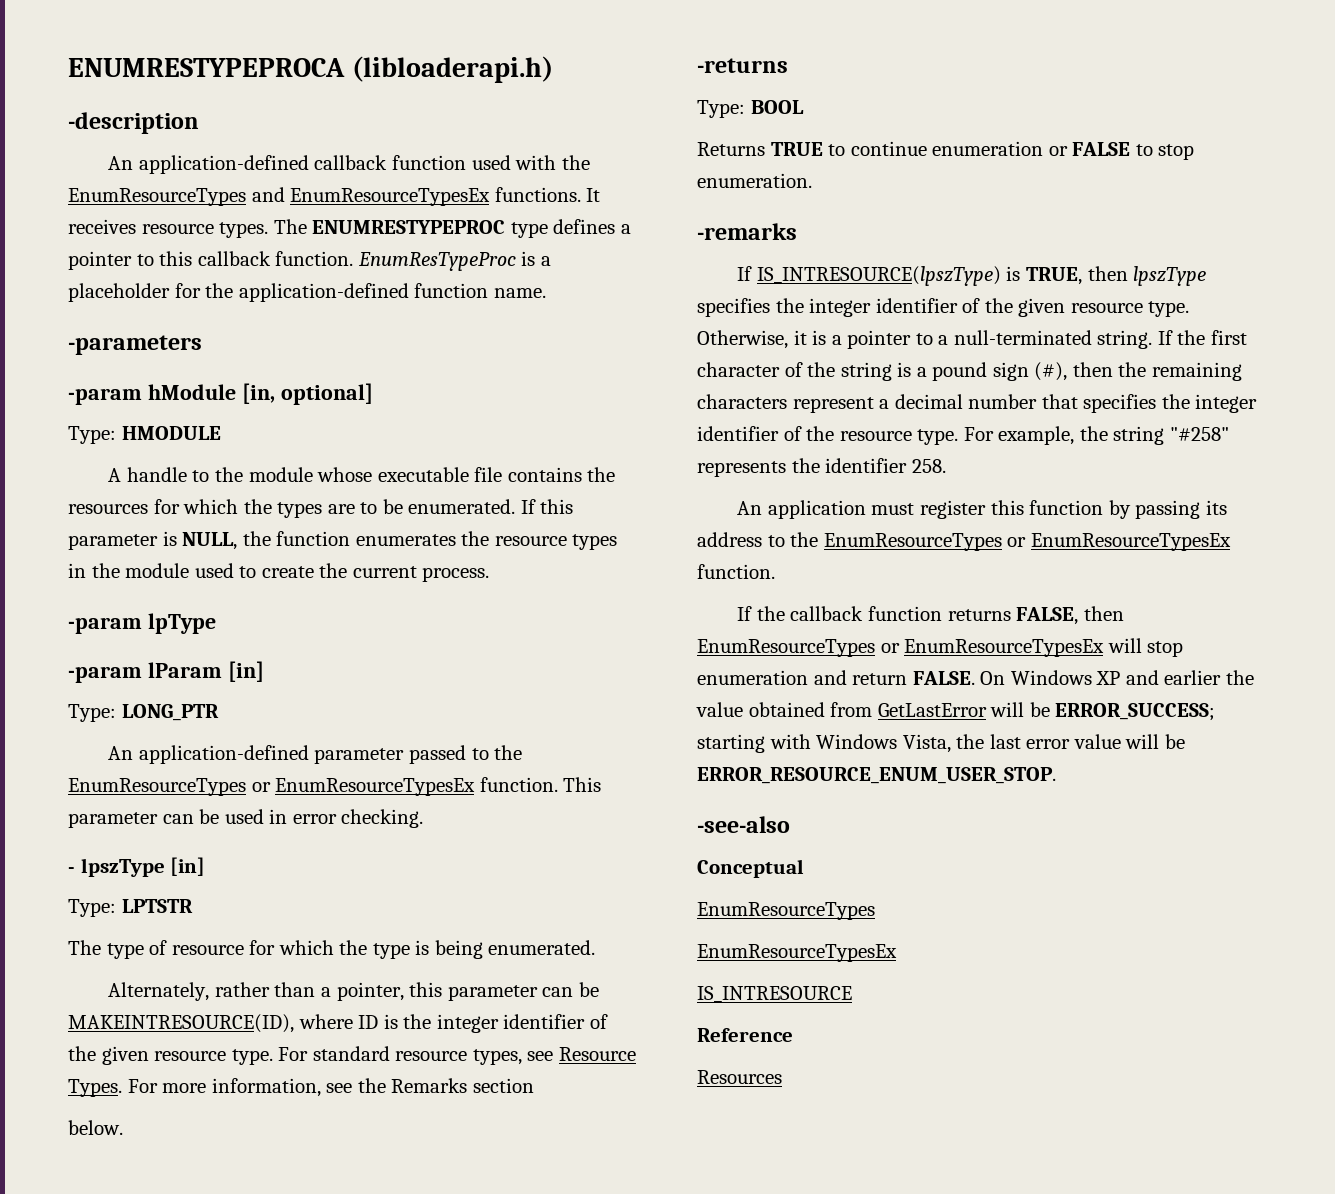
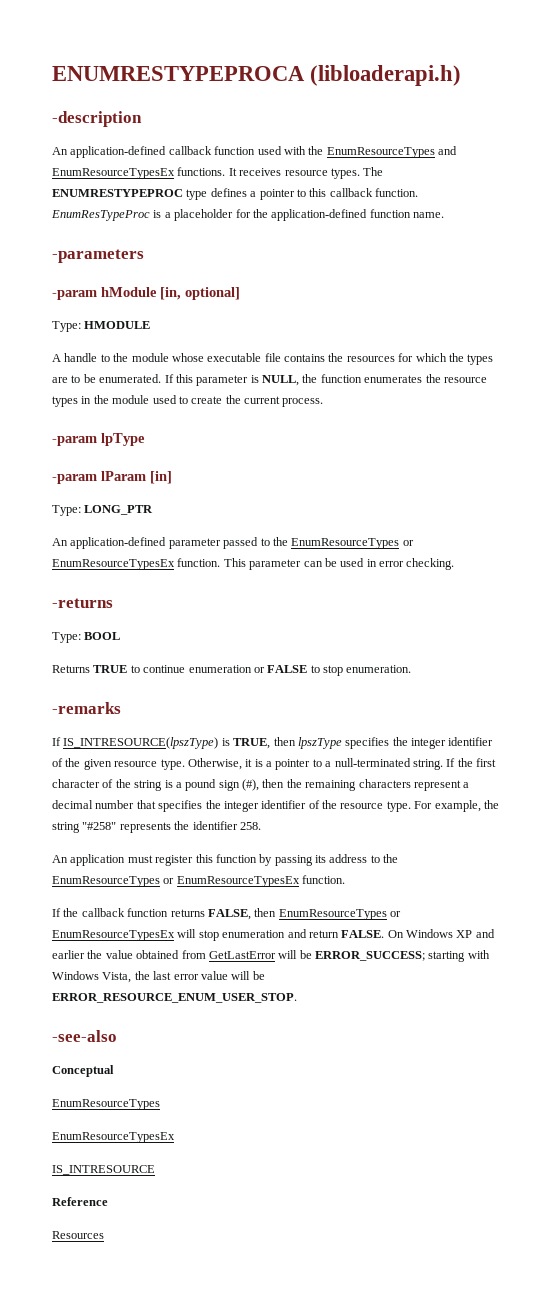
[68,857,206,877] [68,899,193,917] [68,940,596,959] [108,982,599,1001] [68,1014,608,1033] [68,1046,636,1065] [68,1078,534,1097] [68,1120,123,1135] // - lpszType [in] // Type: LPTSTR // The type of resource for which the type is being enumerated. // Alternately, rather than a pointer, this parameter can be MAKEINTRESOURCE(ID), where ID is the integer identifier of the given resource type. For standard resource types, see Resource Types. For more information, see the Remarks section // below. -> (455, 564) none

